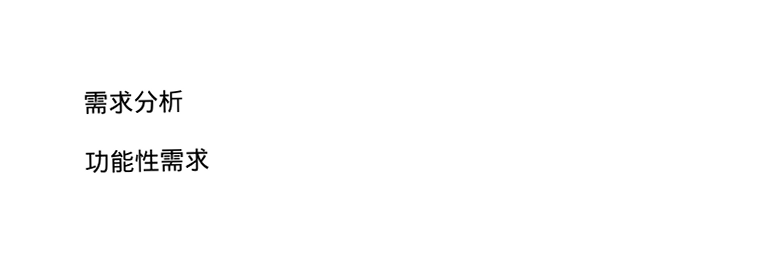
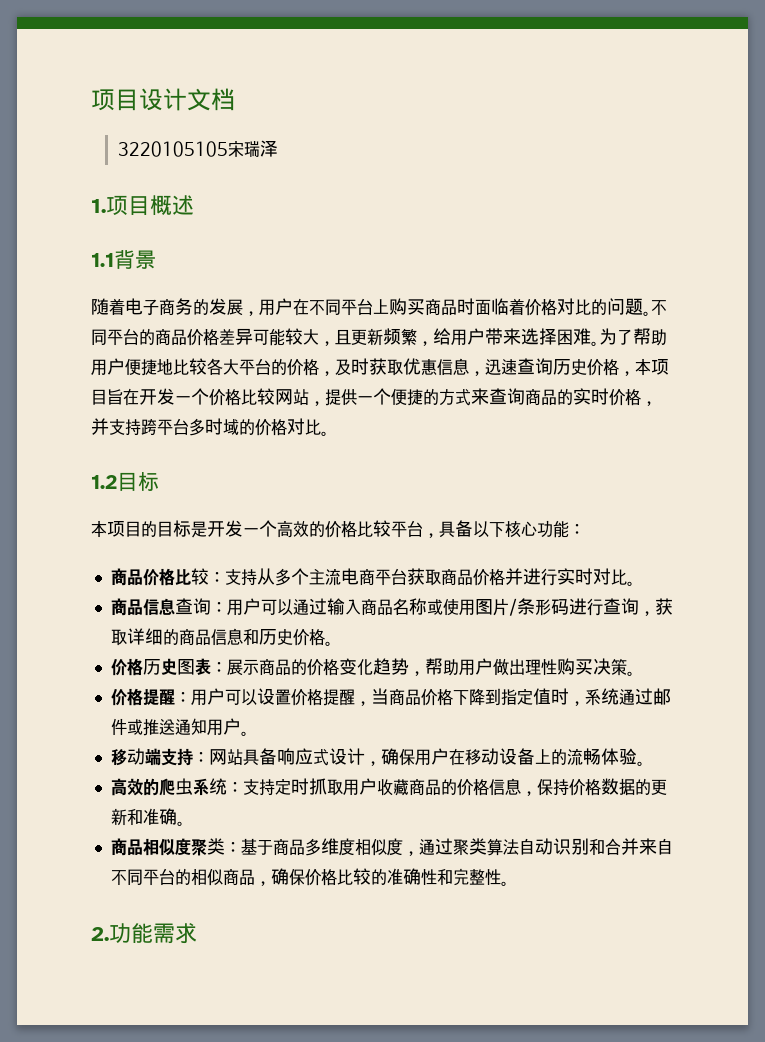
[83,88,184,115] [84,148,160,174] 需求分析 // 功能性 -> [91,88,235,111] [117,140,278,157] [91,195,194,215] [91,250,156,269] [91,298,667,316] [91,328,667,346] [91,358,669,376] [91,388,657,406] [91,418,329,436] [91,472,159,491] [91,520,585,538] [110,568,635,586] [110,598,673,616] [110,628,333,646] [110,658,635,676] [110,688,671,706] [110,718,249,736] [110,748,645,766] [110,778,667,796] [110,808,185,826] [110,838,673,856] [110,868,509,886] [91,923,153,943] 项目设计文档 // 3220105105宋瑞泽 // 1.项目概述 // 1.1背景 // 随着电子商务的发展，用户在不同平台上购买商品时面临着价格对比的问题。不同平台的商品价格差异可能较大，且更新频繁，给用户带来选择困难。为了帮助用户便捷地比较各大平台的价格，及时获取优惠信息，迅速查询历史价格，本项目旨在开发一个价格比较网站，提供一个便捷的方式来查询商品的实时价格，并支持跨平台多时域的价格对比。 // 1.2目标 // 本项目的目标是开发一个高效的价格比较平台，具备以下核心功能： // 商品价格比较：支持从多个主流电商平台获取商品价格并进行实时对比。 // 商品信息查询：用户可以通过输入商品名称或使用图片/条形码进行查询，获取详细的商品信息和历史价格。 // 价格历史图表：展示商品的价格变化趋势，帮助用户做出理性购买决策。 // 价格提醒：用户可以设置价格提醒，当商品价格下降到指定值时，系统通过邮件或推送通知用户。 // 移动端支持：网站具备响应式设计，确保用户在移动设备上的流畅体验。 // 高效的爬虫系统：支持定时抓取用户收藏商品的价格信息，保持价格数据的更新和准确。 // 商品相似度聚类：基于商品多维度相似度，通过聚类算法自动识别和合并来自不同平台的相似商品，确保价格比较的准确性和完整性。 // 2.功能

